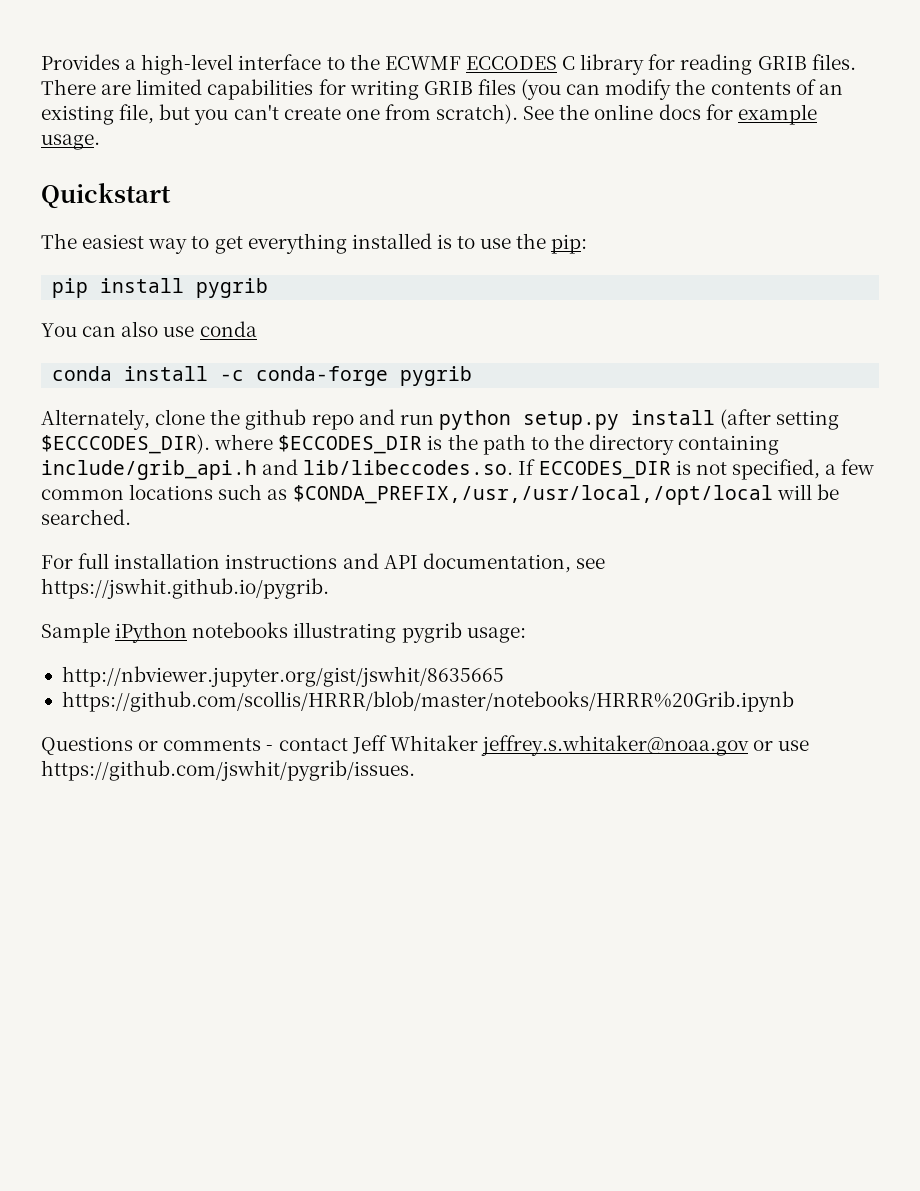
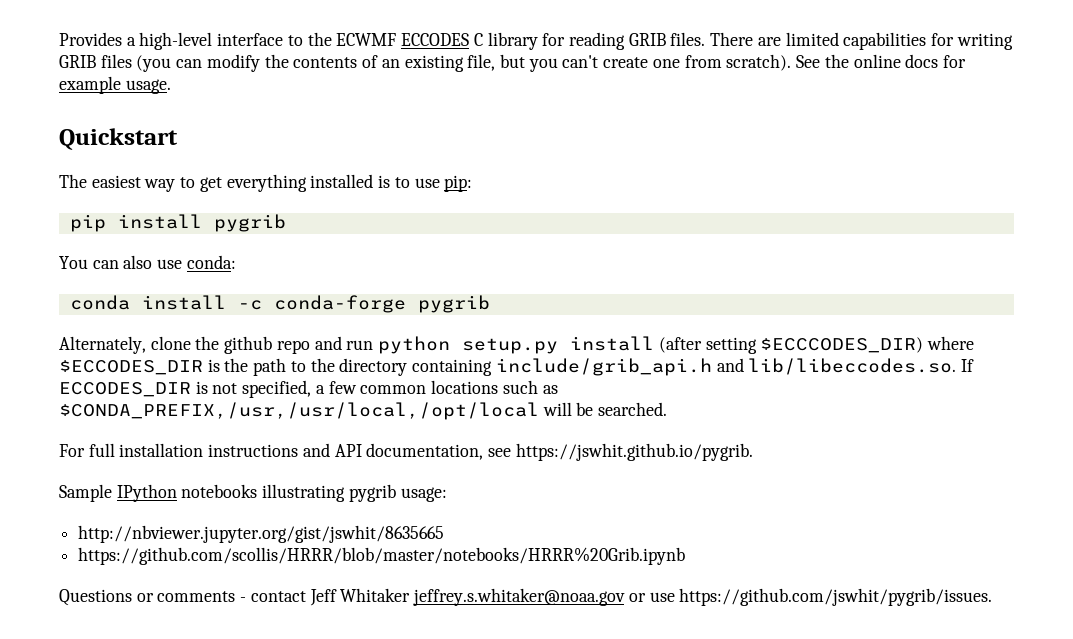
[516,233,547,249] the -> (440, 183) none
[199,321,257,337] conda -> [186,255,236,269] conda:
[41,434,210,454] $ECCCODES_DIR). -> [760,337,924,353] $ECCCODES_DIR)
[115,622,188,643] iPython -> [116,484,177,502] IPython

